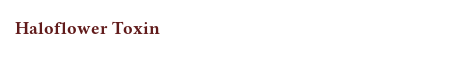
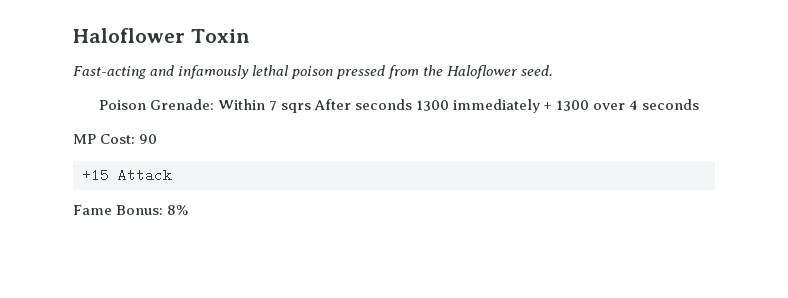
(160, 27) none -> [73,65,554,79] [98,99,700,113] [73,134,158,144] [82,168,172,182] [73,205,189,215] // Fast-acting and infamously lethal poison pressed from the Haloflower seed. // Poison Grenade: Within 7 sqrs After seconds 1300 immediately + 1300 over 4 seconds // MP Cost: 90 // +15 Attack // Fame Bonus: 8%

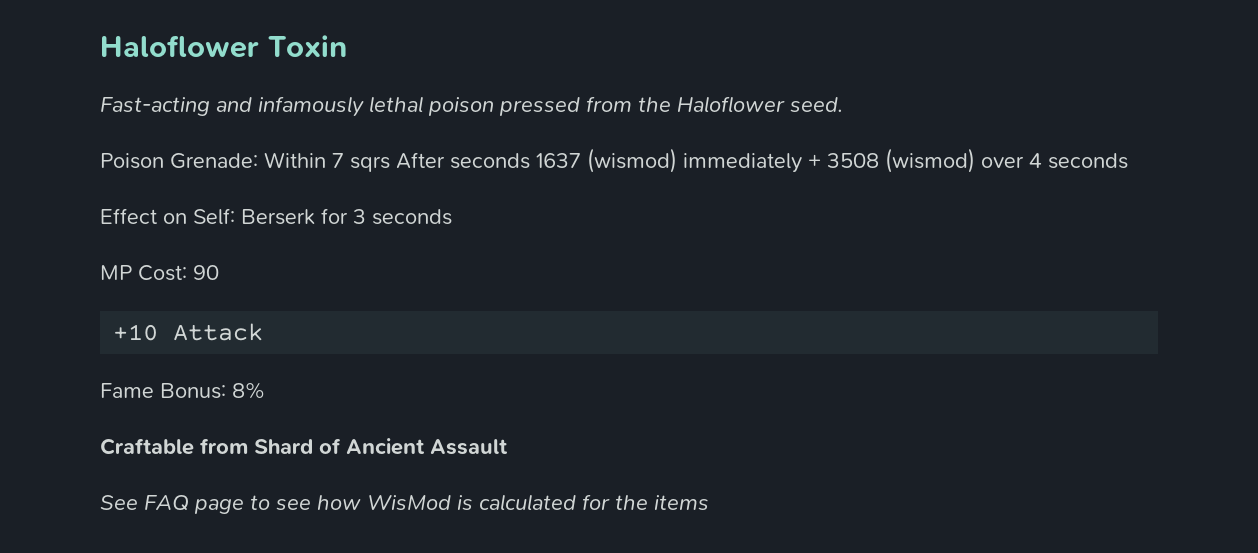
[415,99,639,113] 1300 immediately + 1300 over 4 -> [536,148,1128,173] [100,208,366,225] 1637 (wismod) immediately + 3508 (wismod) over 4 seconds // Effect on Self: Berserk for 3
[82,168,109,182] +15 -> [113,324,159,341] +10
(189, 210) none -> [100,438,508,455] [100,494,709,514] // Craftable from Shard of Ancient Assault // See FAQ page to see how WisMod is calculated for the items

